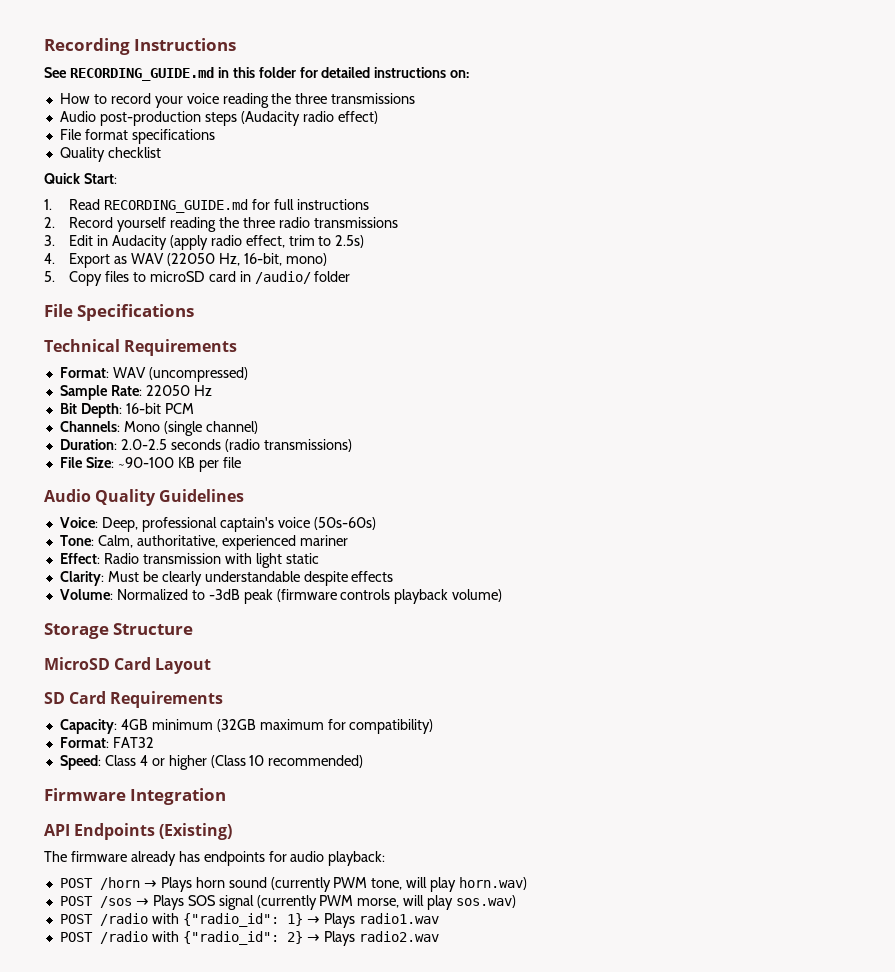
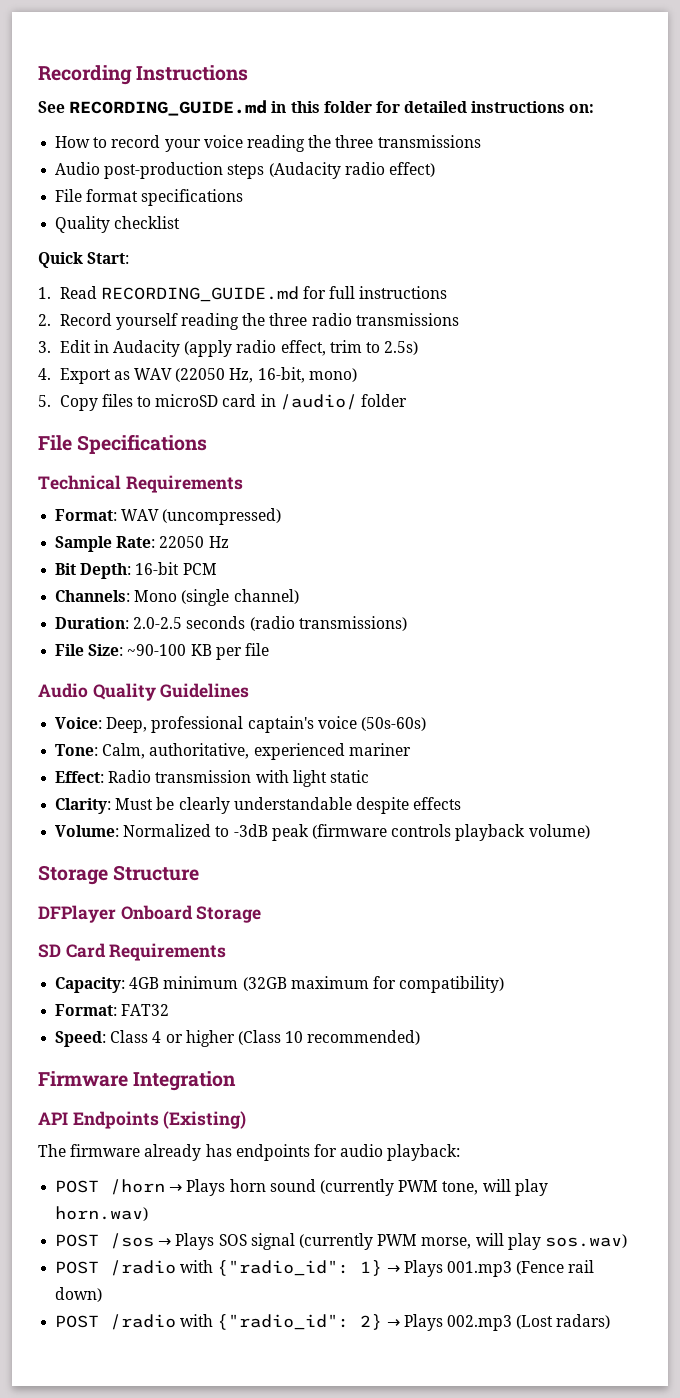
[44,657,212,674] MicroSD Card Layout -> [38,905,262,923] DFPlayer Onboard Storage
[358,913,439,924] radio1.wav -> [446,1260,595,1277] [55,1287,103,1302] 001.mp3 (Fence rail down)
[358,931,439,942] radio2.wav -> [446,1314,611,1331] 002.mp3 (Lost radars)

